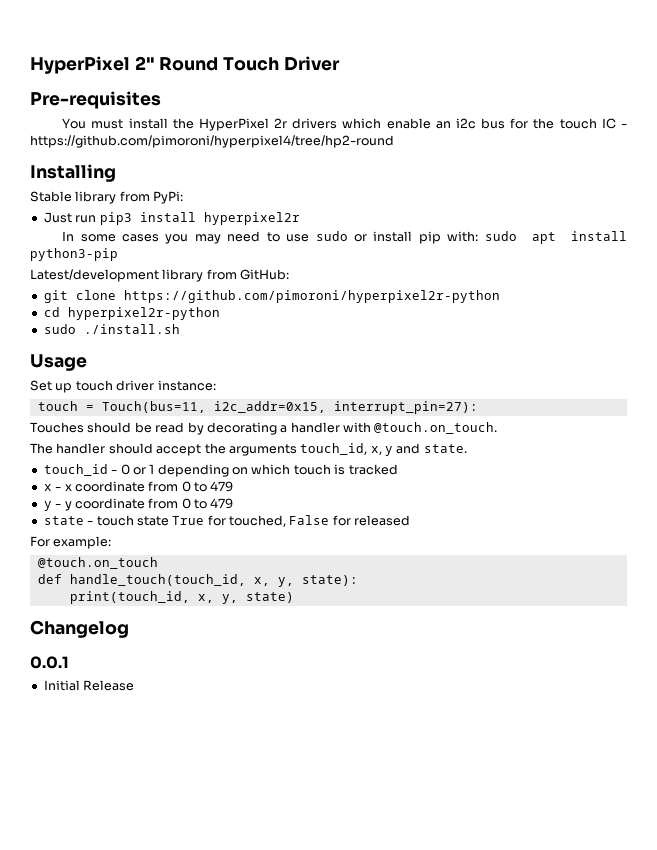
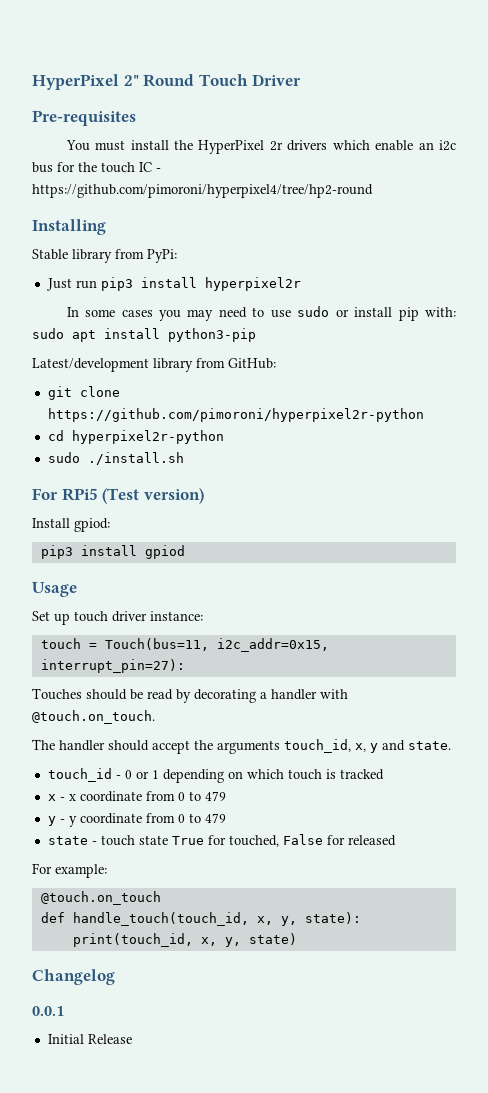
(180, 329) none -> [32,488,204,504] [32,518,110,532] [40,545,185,559] // For RPi5 (Test version) // Install gpiod: // pip3 install gpiod

